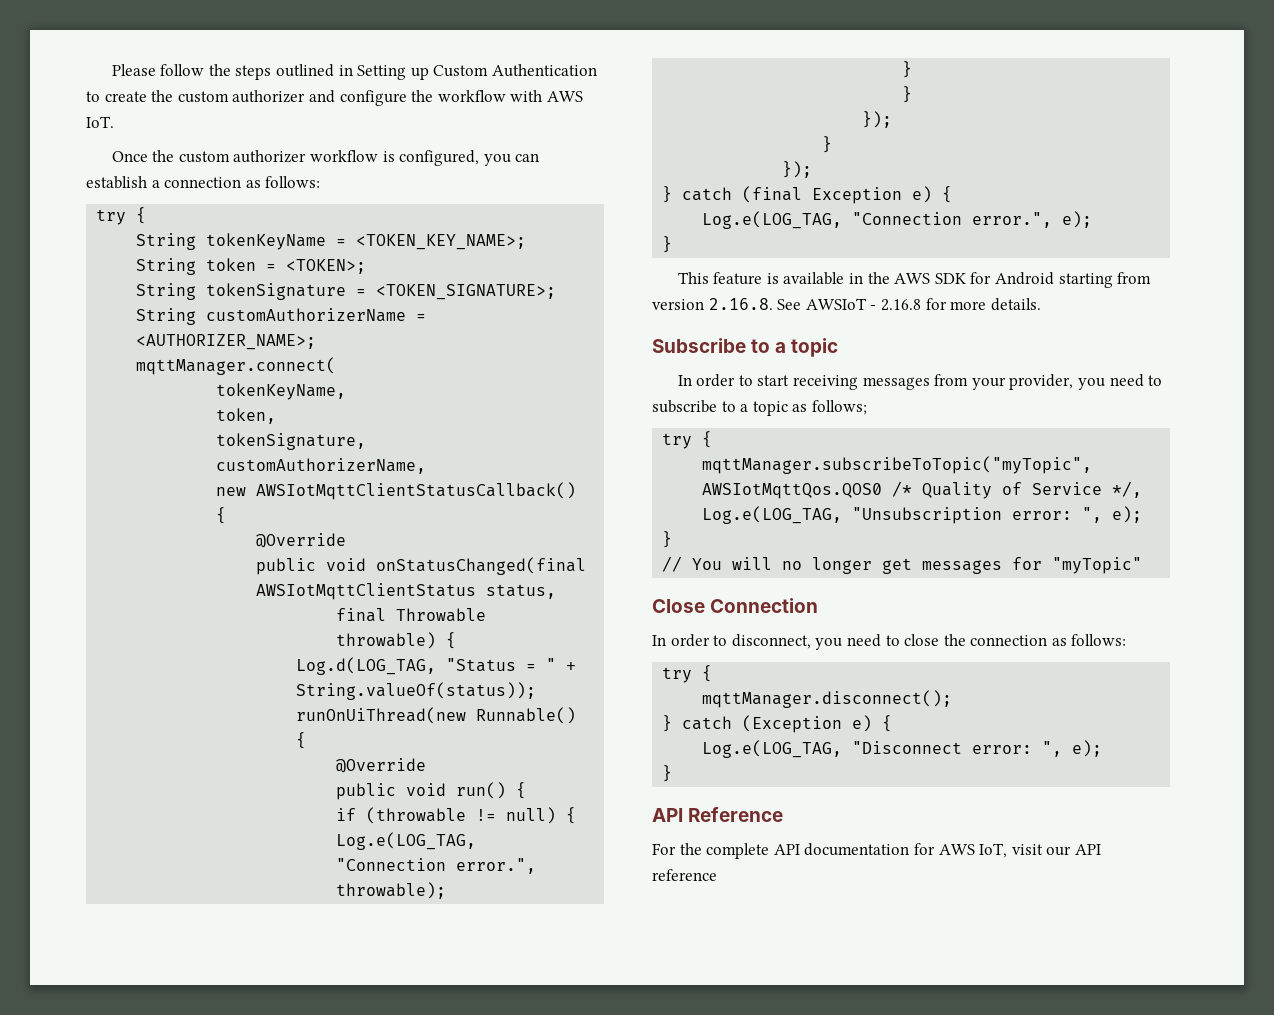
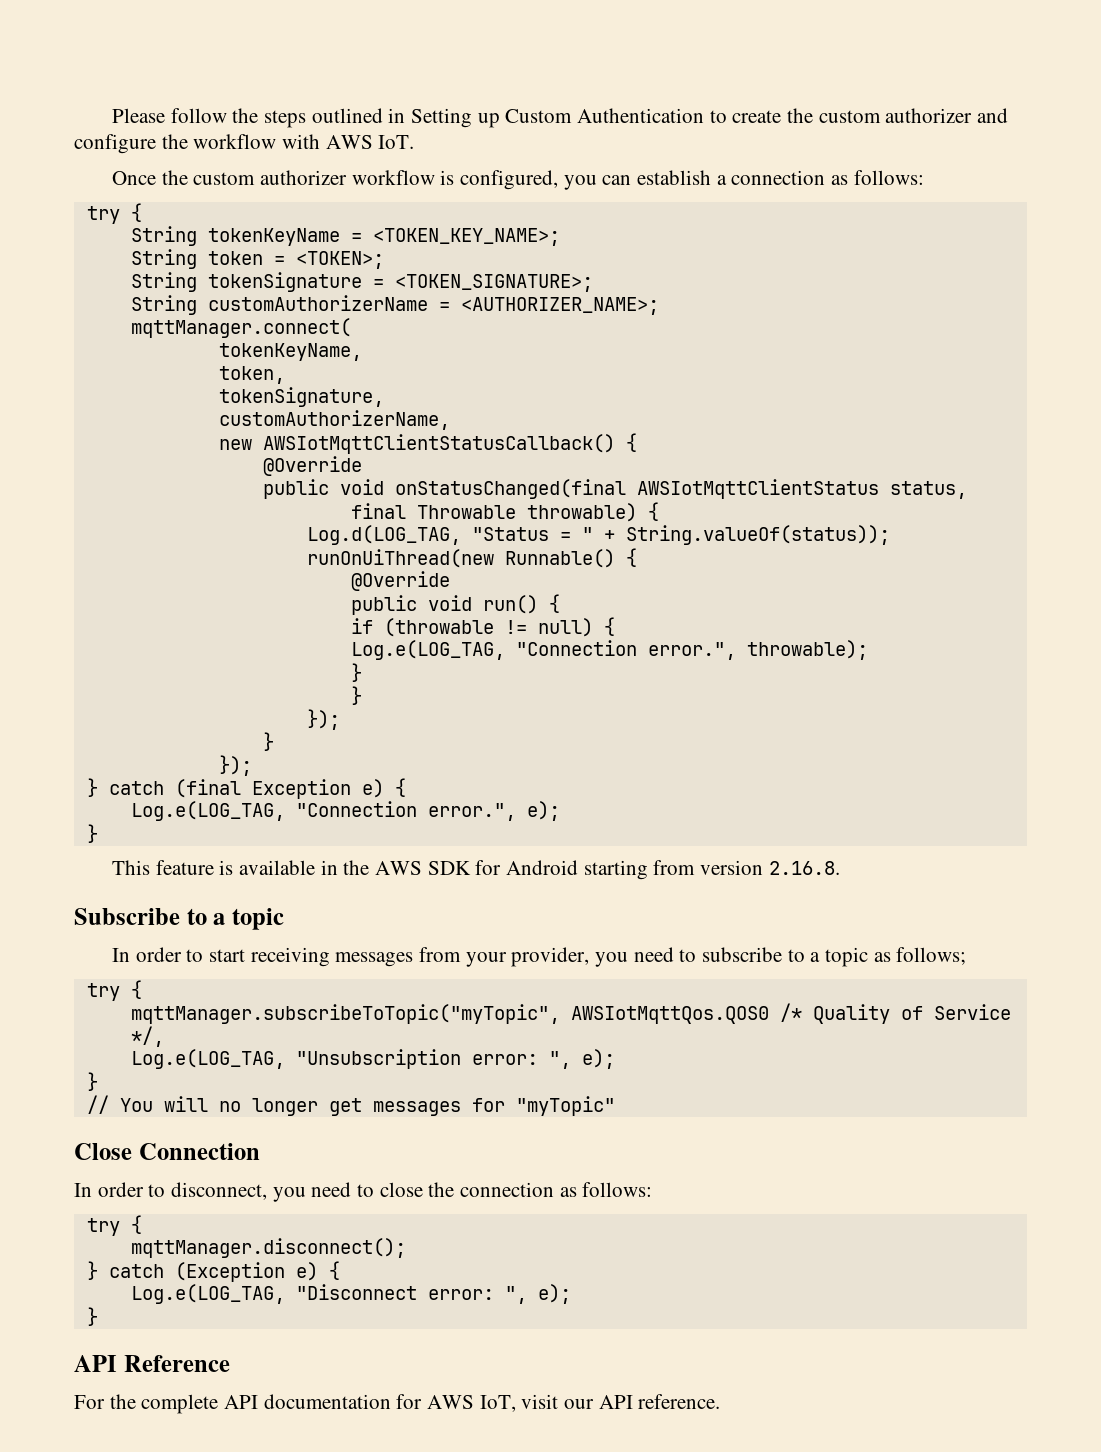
[777,298,1041,311] See AWSIoT - 2.16.8 for more details. -> (840, 868) none
[652,869,717,881] reference -> [638,1394,721,1409] reference.

